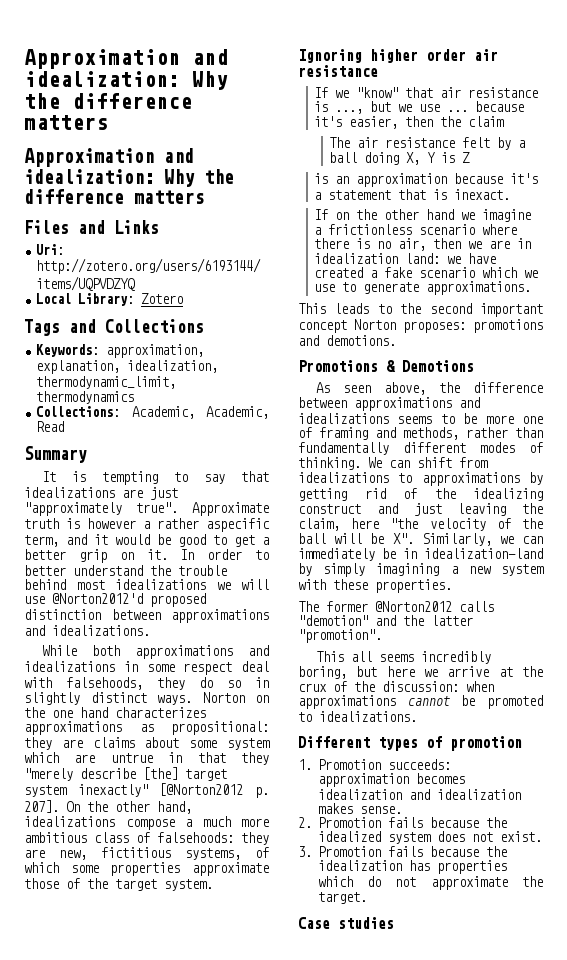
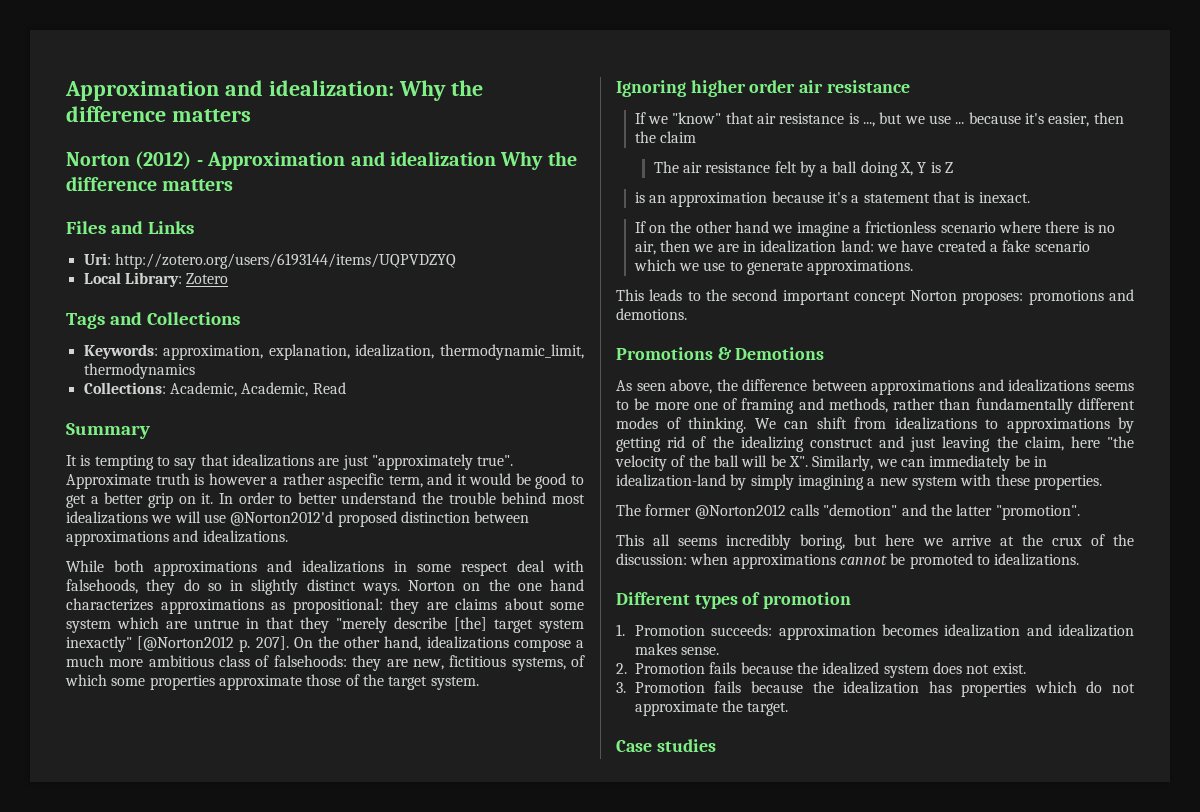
[24,49,228,69] [24,71,228,90] [24,93,192,109] [24,115,108,130] [24,148,194,167] [24,169,154,184] Approximation and idealization: Why the difference matters // Approximation and idealization: -> [65,80,483,101] [66,106,251,122] [66,151,496,170] Approximation and idealization: Why the difference matters // Norton (2012) - Approximation and idealization

